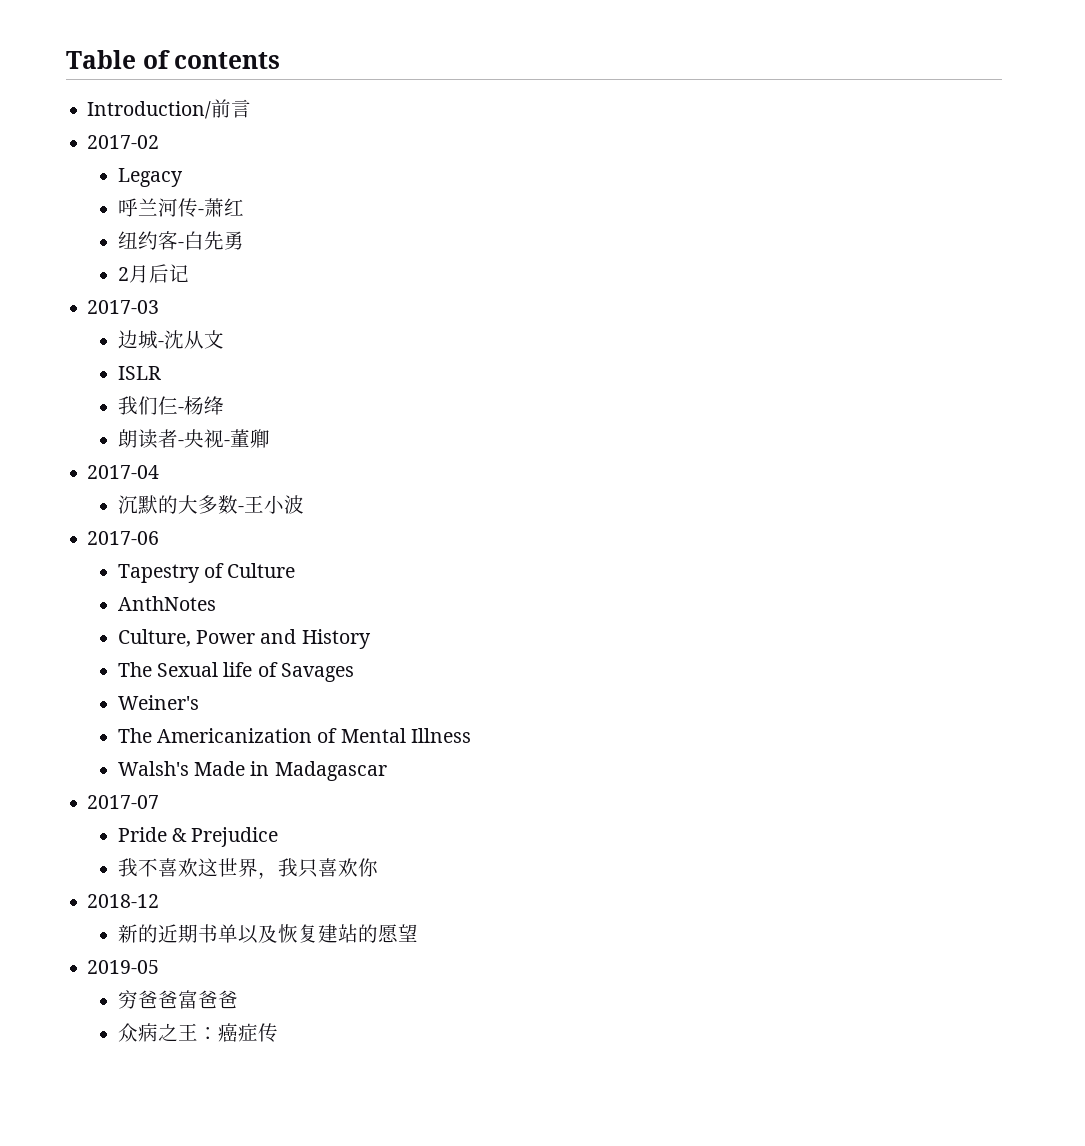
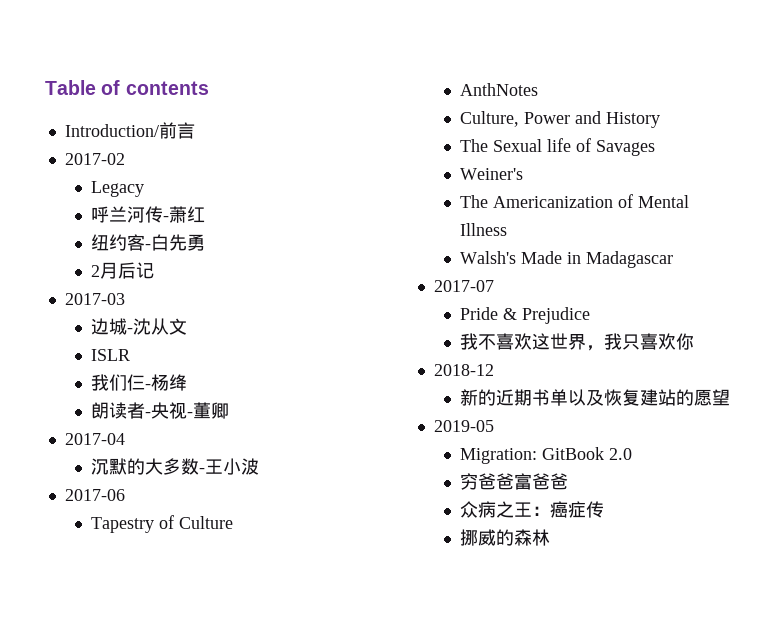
(160, 967) none -> [459,447,632,464] // Migration: GitBook 2.0
(278, 1032) none -> [459,529,550,546] // 挪威的森林

